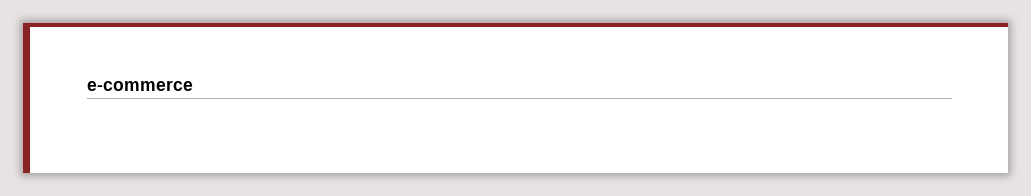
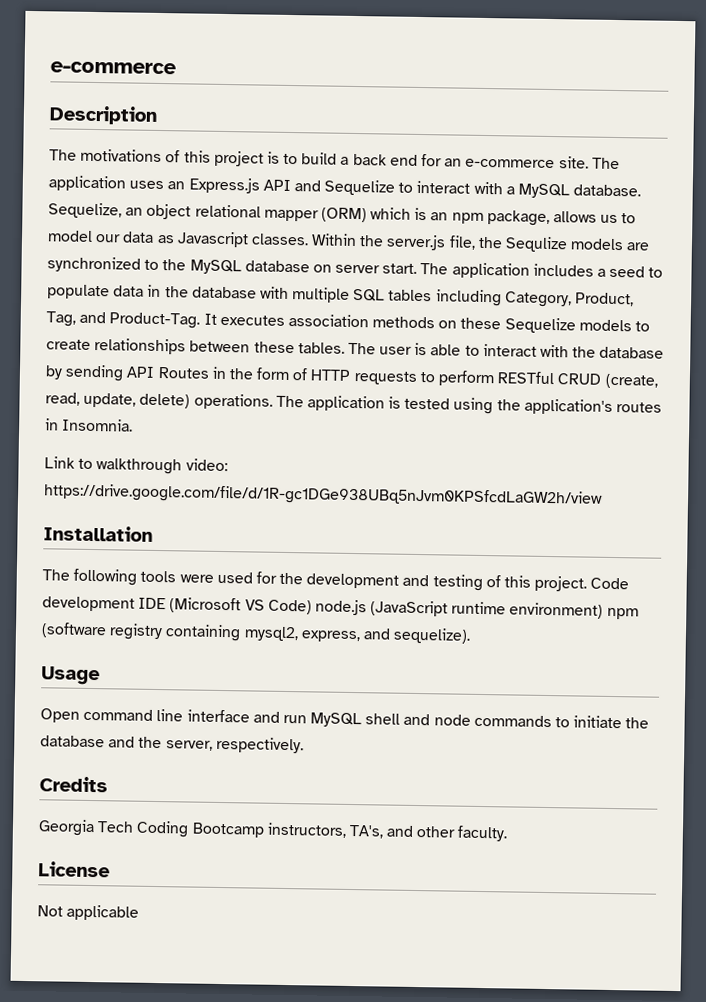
[87,80,193,91] e-commerce -> [50,61,177,75] [49,105,158,125] [49,148,620,170] [48,175,642,199] [48,202,637,226] [47,230,651,253] [47,256,664,279] [47,284,635,308] [46,311,651,334] [46,338,665,359] [45,364,658,389] [45,392,663,415] [45,418,134,432] [44,456,228,475] [43,483,603,508] [43,525,153,542] [42,568,630,592] [42,596,639,620] [41,622,472,644] [41,666,100,686] [40,708,650,729] [40,735,304,754] [39,776,108,793] [38,819,509,842] [38,861,110,878] [37,904,140,921] e-commerce // Description // The motivations of this project is to build a back end for an e-commerce site. The application uses an Express.js API and Sequelize to interact with a MySQL database. Sequelize, an object relational mapper (ORM) which is an npm package, allows us to model our data as Javascript classes. Within the server.js file, the Sequlize models are synchronized to the MySQL database on server start. The application includes a seed to populate data in the database with multiple SQL tables including Category, Product, Tag, and Product-Tag. It executes association methods on these Sequelize models to create relationships between these tables. The user is able to interact with the database by sending API Routes in the form of HTTP requests to perform RESTful CRUD (create, read, update, delete) operations. The application is tested using the application's routes in Insomnia. // Link to walkthrough video: https://drive.google.com/file/d/1R-gc1DGe938UBq5nJvm0KPSfcdLaGW2h/view // Installation // The following tools were used for the development and testing of this project. Code development IDE (Microsoft VS Code) node.js (JavaScript runtime environment) npm (software registry containing mysql2, express, and sequelize). // Usage // Open command line interface and run MySQL shell and node commands to initiate the database and the server, respectively. // Credits // Georgia Tech Coding Bootcamp instructors, TA's, and other faculty. // License // Not applicable

